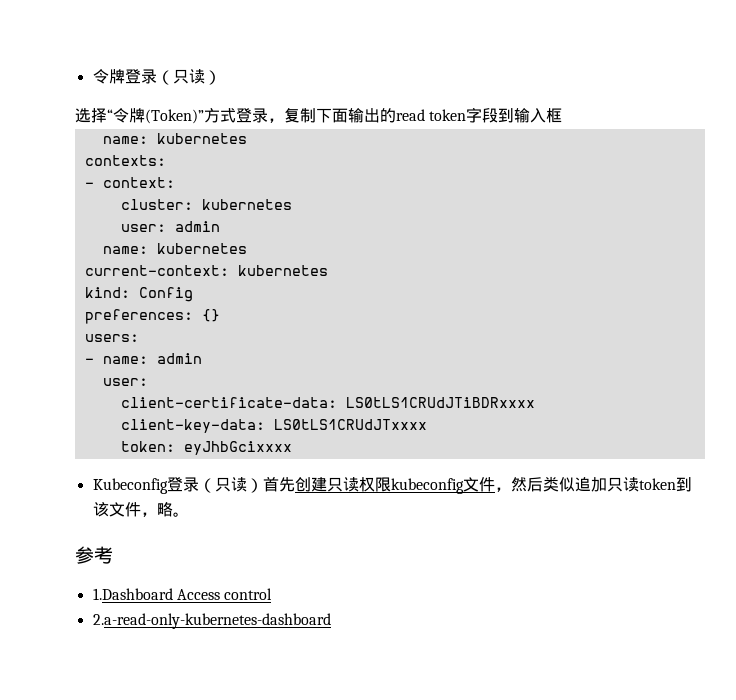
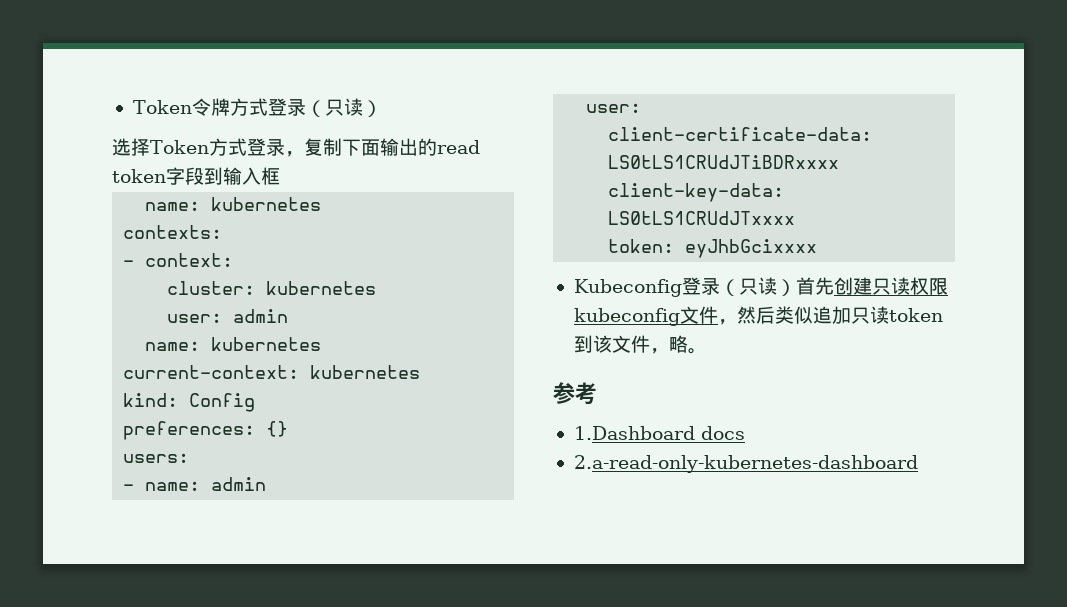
[92,69,125,84] 令牌 -> [132,98,268,116] Token令牌方式
[107,108,204,124] “令牌(Token)” -> [150,140,209,154] Token
[176,588,273,600] Access control -> [700,426,745,440] docs

